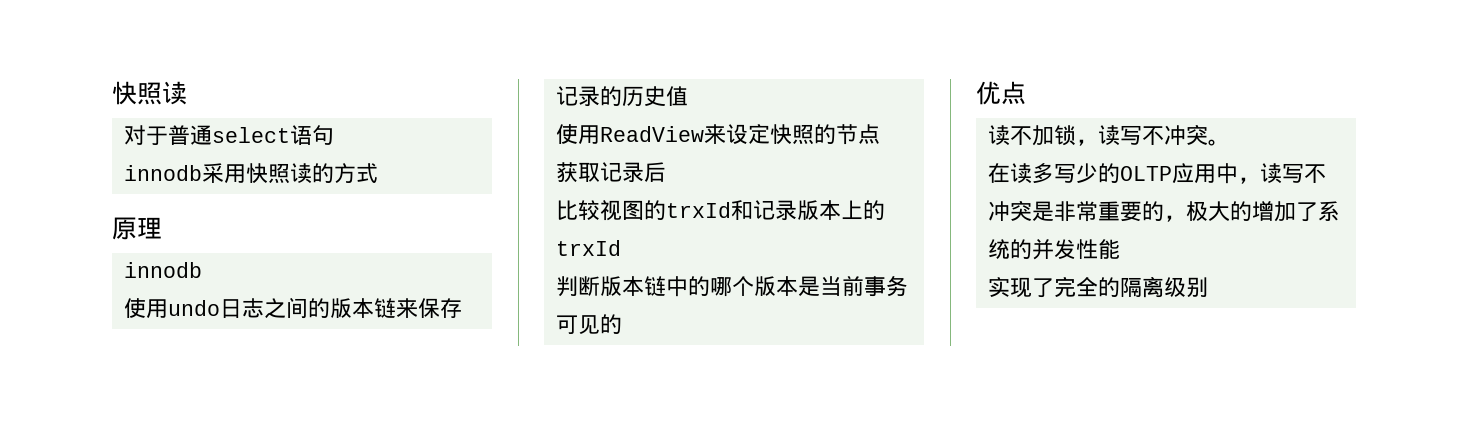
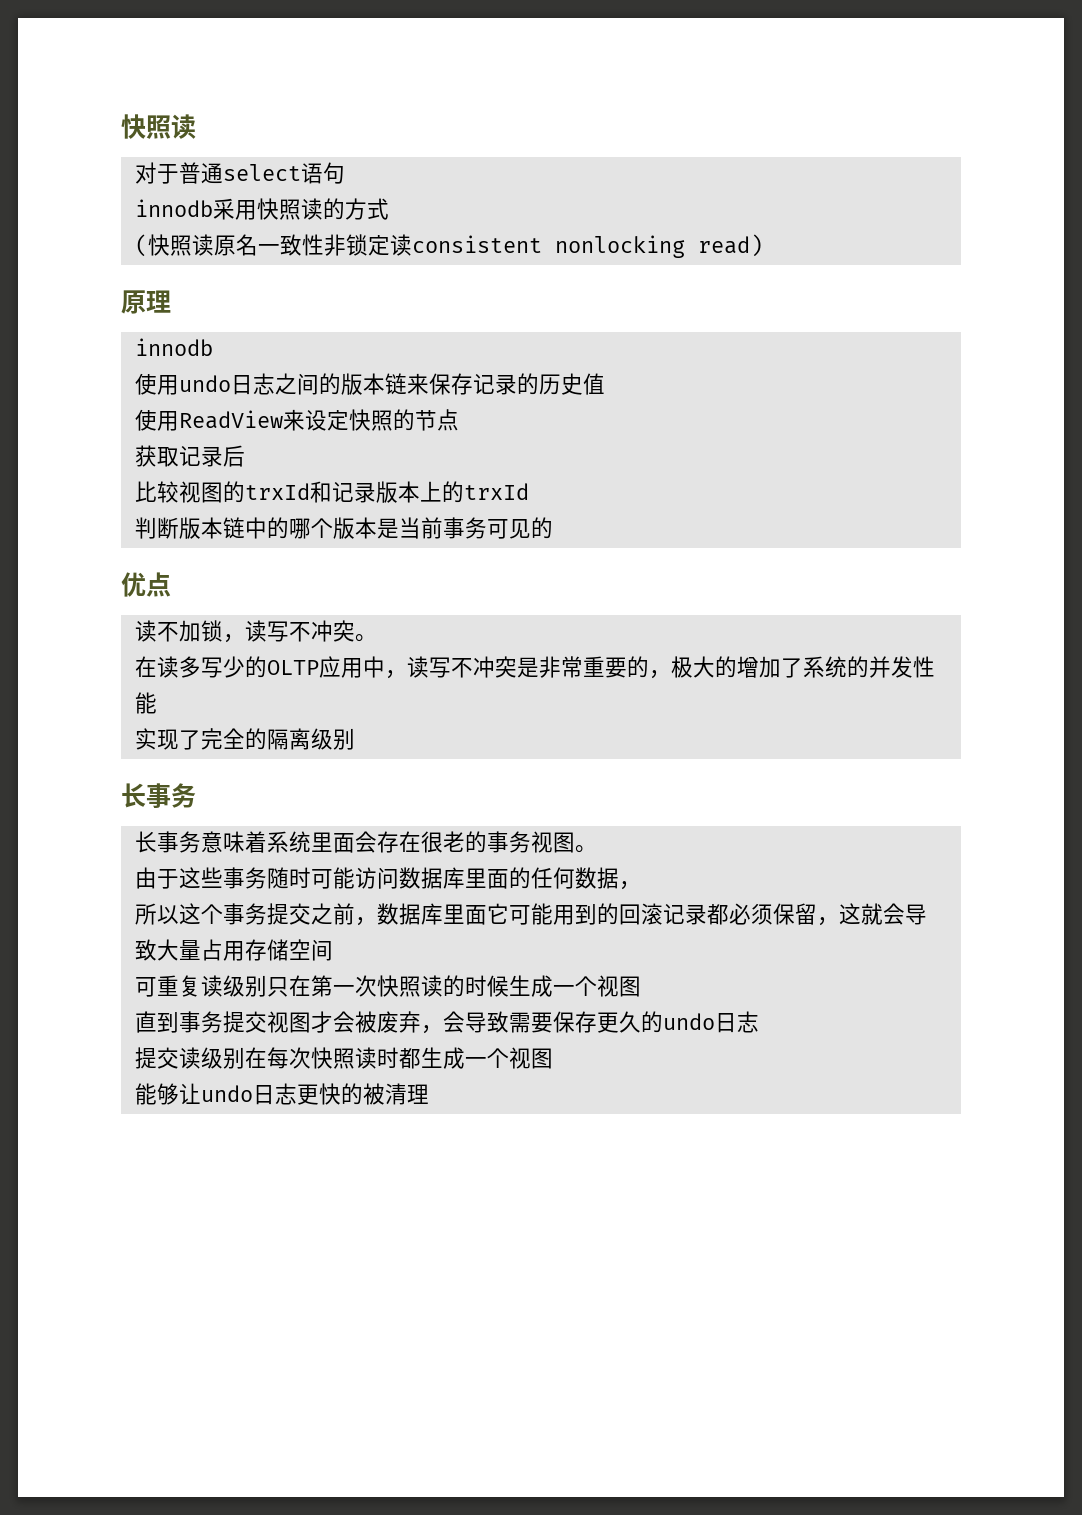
(379, 173) none -> [134,234,763,258] // (快照读原名一致性非锁定读consistent nonlocking read)
(1209, 287) none -> [121,783,196,808] [134,831,597,853] [134,867,641,890] [134,903,927,926] [134,939,333,961] [134,975,641,997] [134,1011,759,1034] [134,1047,553,1069] [134,1083,429,1105] // 长事务 // 长事务意味着系统里面会存在很老的事务视图。 // 由于这些事务随时可能访问数据库里面的任何数据， // 所以这个事务提交之前，数据库里面它可能用到的回滚记录都必须保留，这就会导致大量占用存储空间 // 可重复读级别只在第一次快照读的时候生成一个视图 // 直到事务提交视图才会被废弃，会导致需要保存更久的undo日志 // 提交读级别在每次快照读时都生成一个视图 // 能够让undo日志更快的被清理

